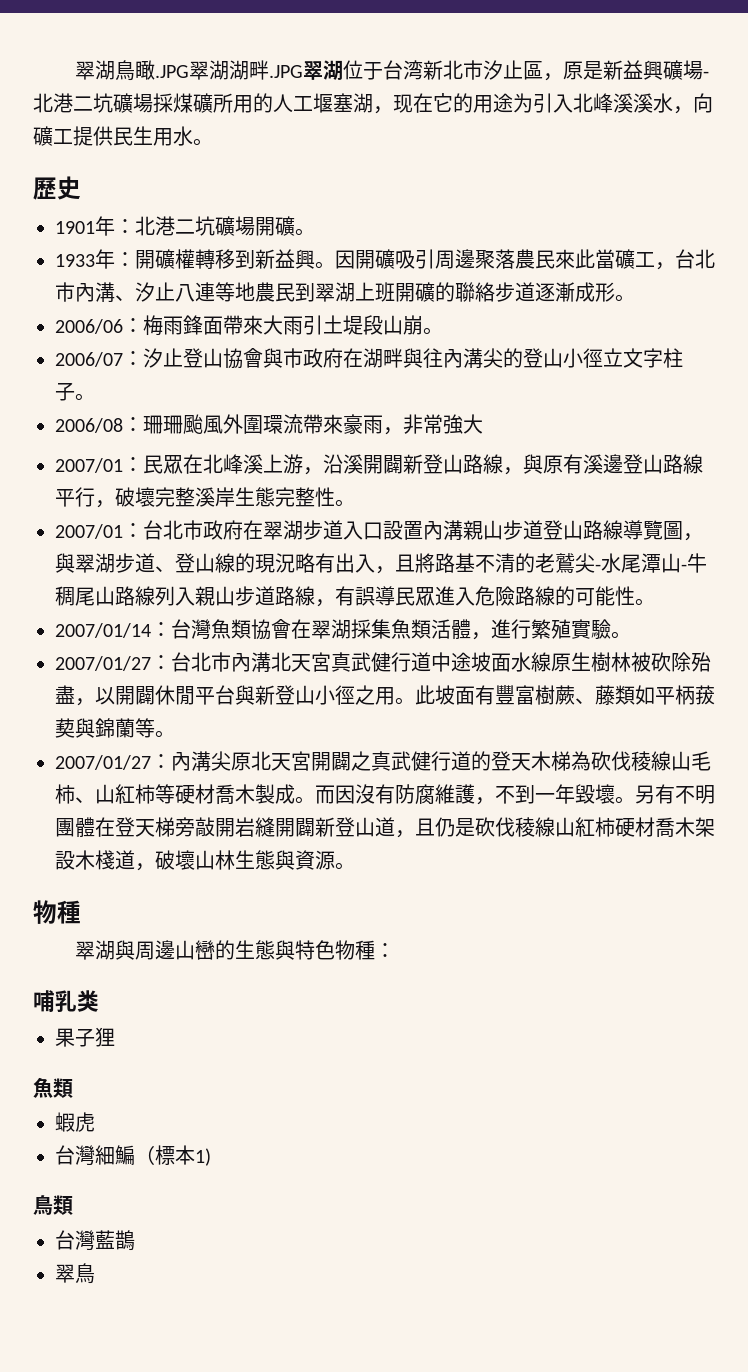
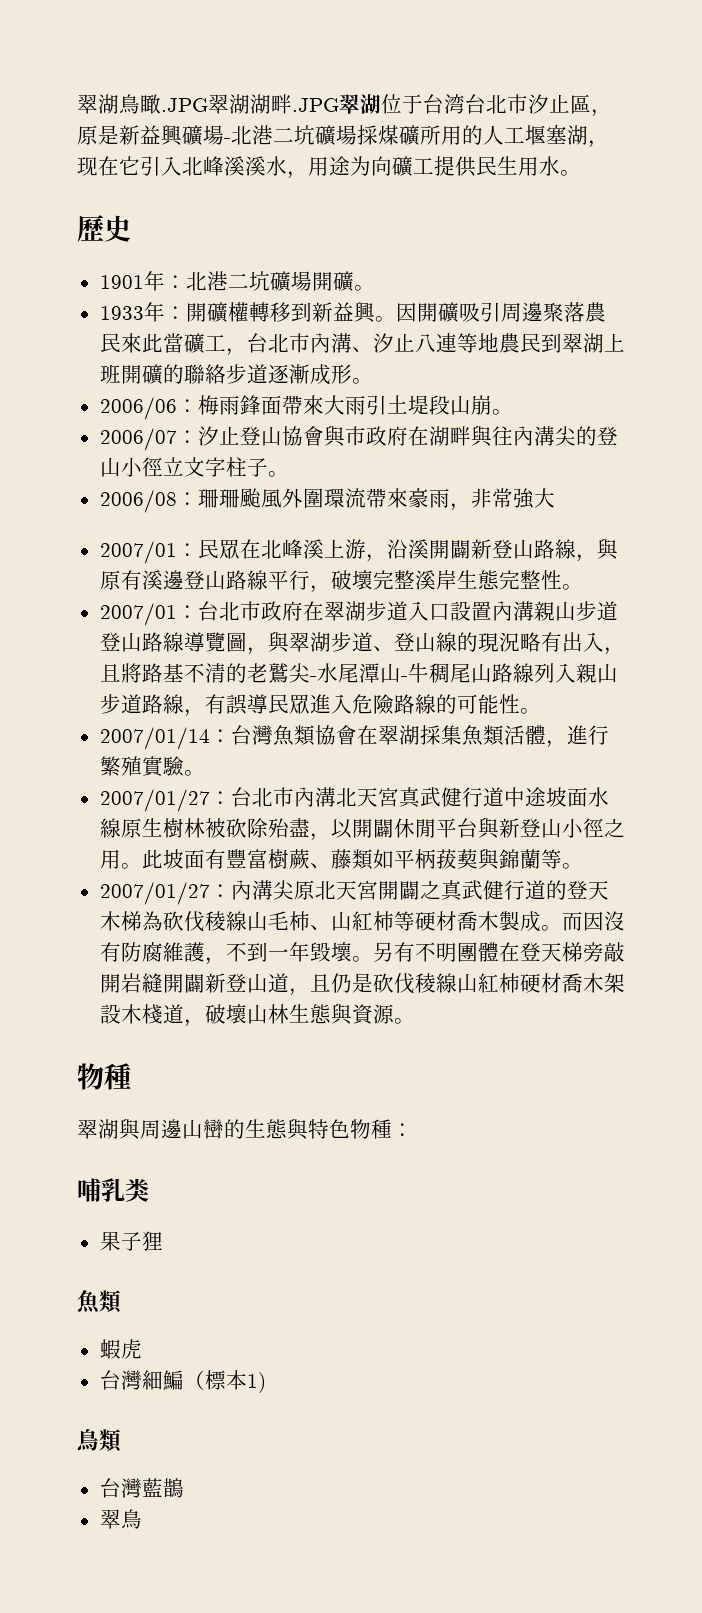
[423,60,444,80] 新 -> [465,94,486,114] 台
[453,93,533,113] 的用途为 -> (140, 165) none
(693, 110) none -> [308,156,371,176] 用途为

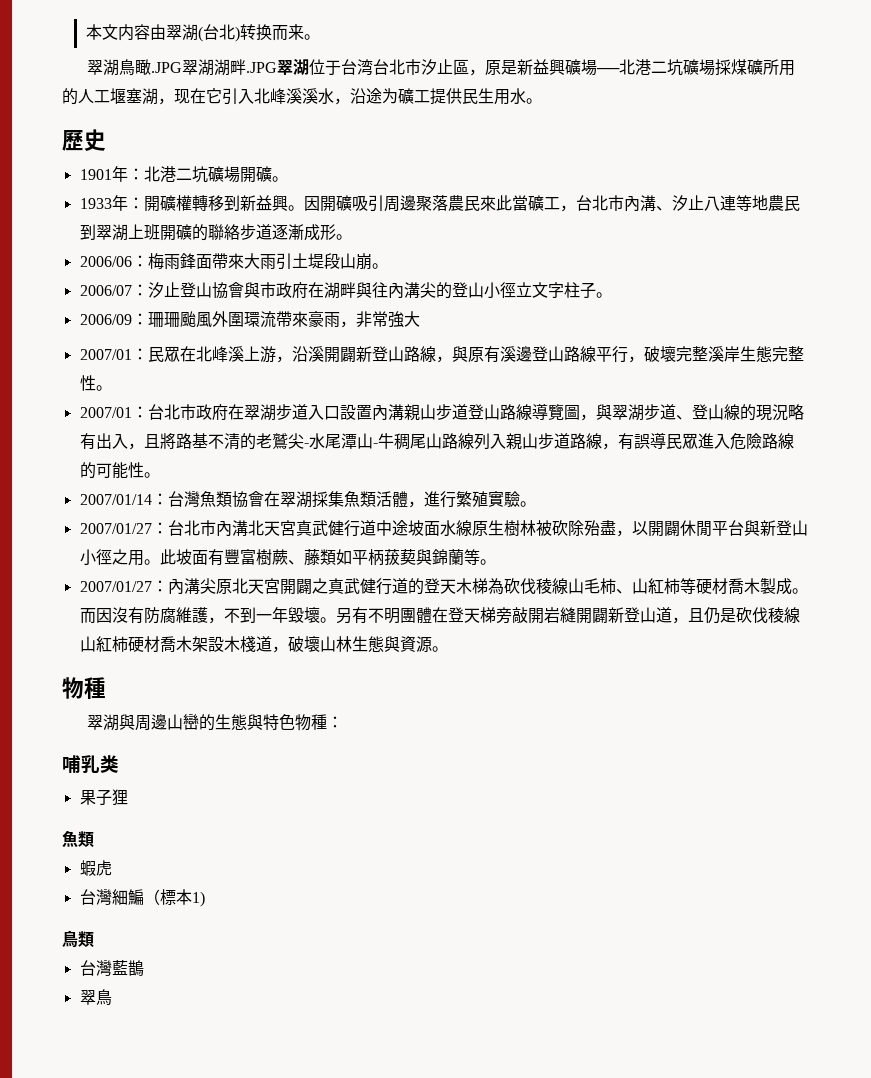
(77, 104) none -> [85,24,320,42] 本文内容由翠湖(台北)转换而来。 //
[224,138,231,143] - -> [596,68,621,73] ──
[308,156,392,176] 用途为向 -> [350,88,398,104] 沿途为
[99,490,177,513] 2006/08 -> [79,314,132,325] 2006/09

